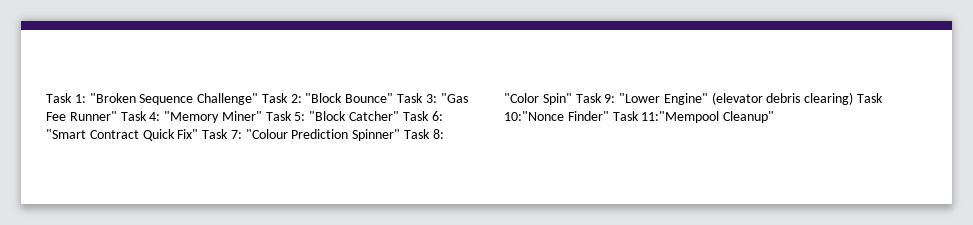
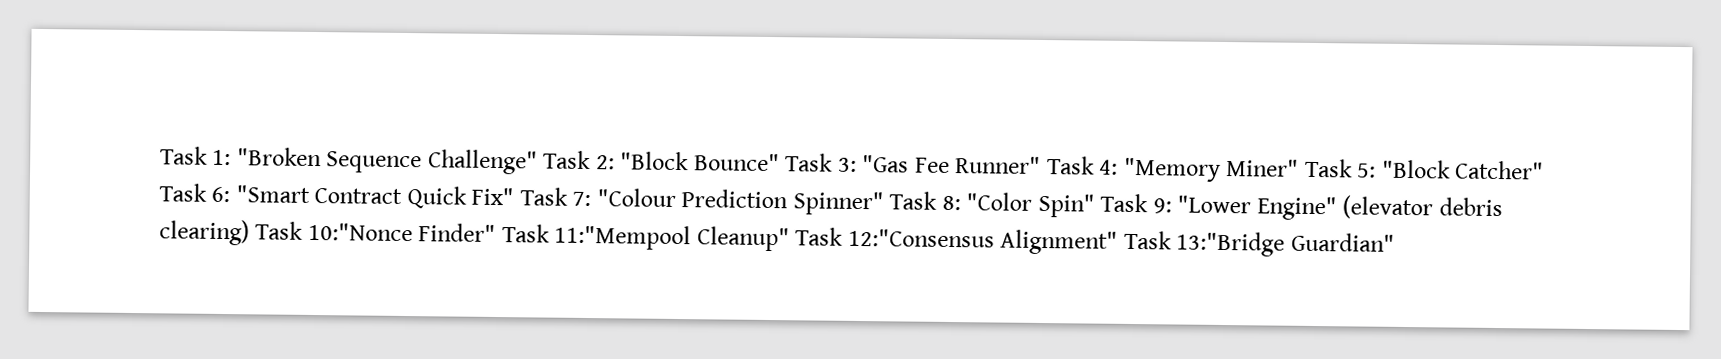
(775, 117) none -> [795,227,1395,257] Task 12:"Consensus Alignment" Task 13:"Bridge Guardian"

